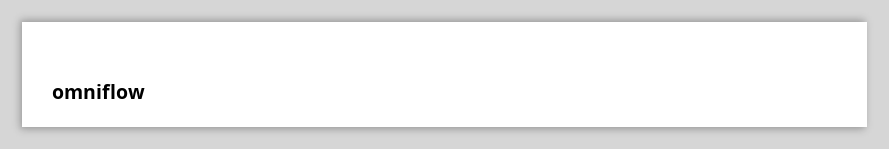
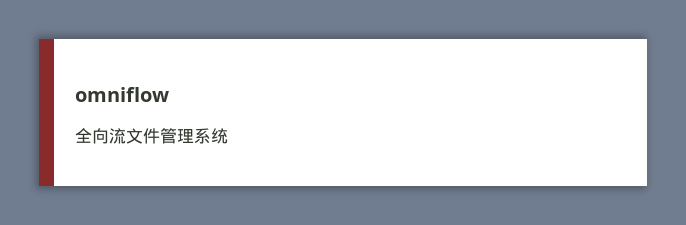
(145, 91) none -> [75,128,228,144] // 全向流文件管理系统

